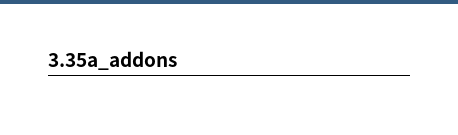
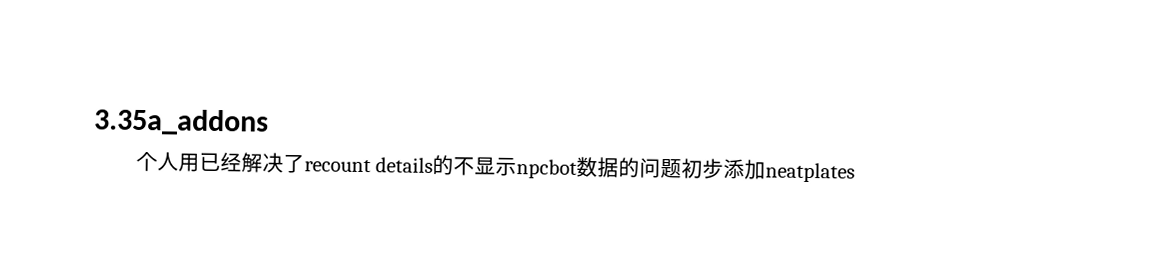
(177, 60) none -> [135,151,856,183] // 个人用已经解决了recount details的不显示npcbot数据的问题初步添加neatplates

